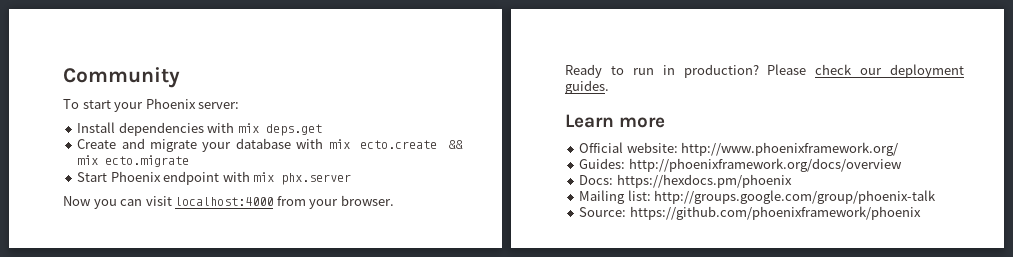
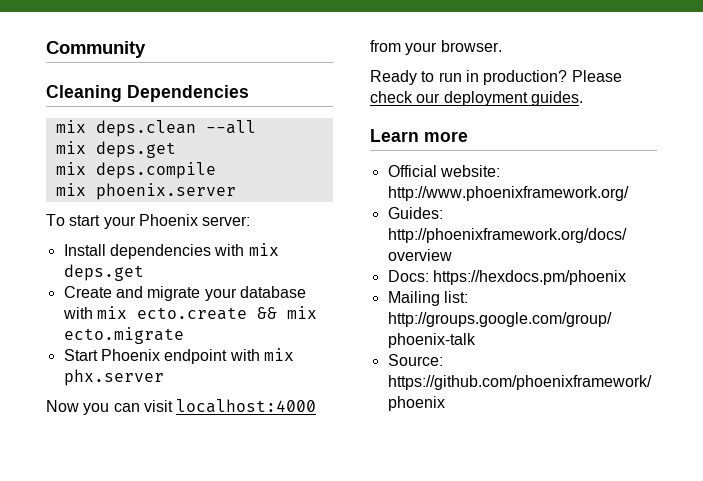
(180, 77) none -> [46,85,249,102] [55,120,256,137] [55,141,176,158] [55,162,216,179] [55,183,236,200] // Cleaning Dependencies // mix deps.clean --all // mix deps.get // mix deps.compile // mix phoenix.server

